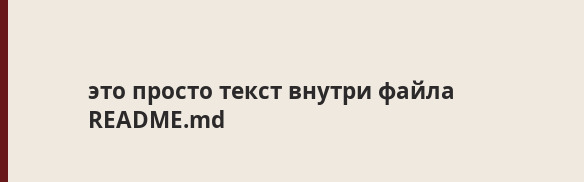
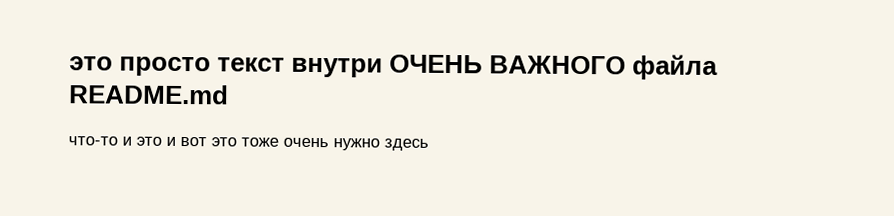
(373, 95) none -> [389,54,627,75] ОЧЕНЬ ВАЖНОГО
(225, 119) none -> [68,136,429,151] // что-то и это и вот это тоже очень нужно здесь

